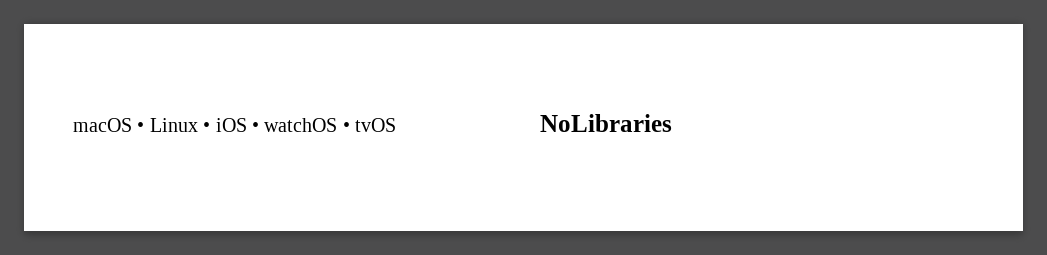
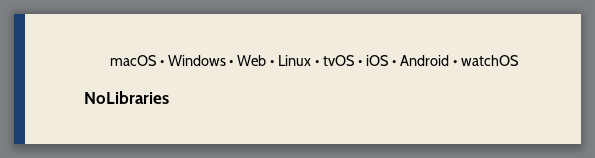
[149,118,247,132] Linux • iOS -> [167,55,449,66] Windows • Web • Linux • tvOS • iOS • Android
[342,118,397,132] • tvOS -> (519, 60) none

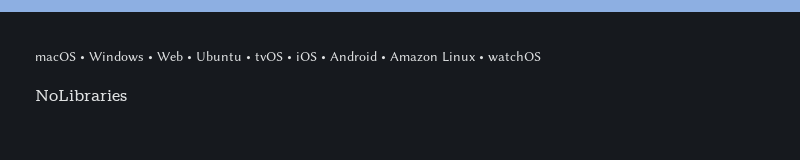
[278,55,312,66] Linux -> [196,51,242,61] Ubuntu
(457, 63) none -> [390,52,484,62] Amazon Linux •

